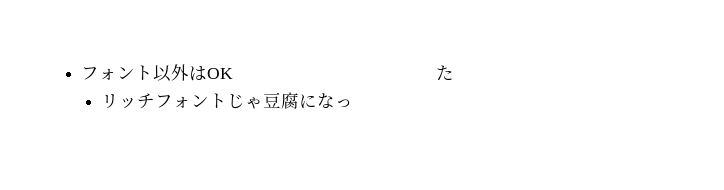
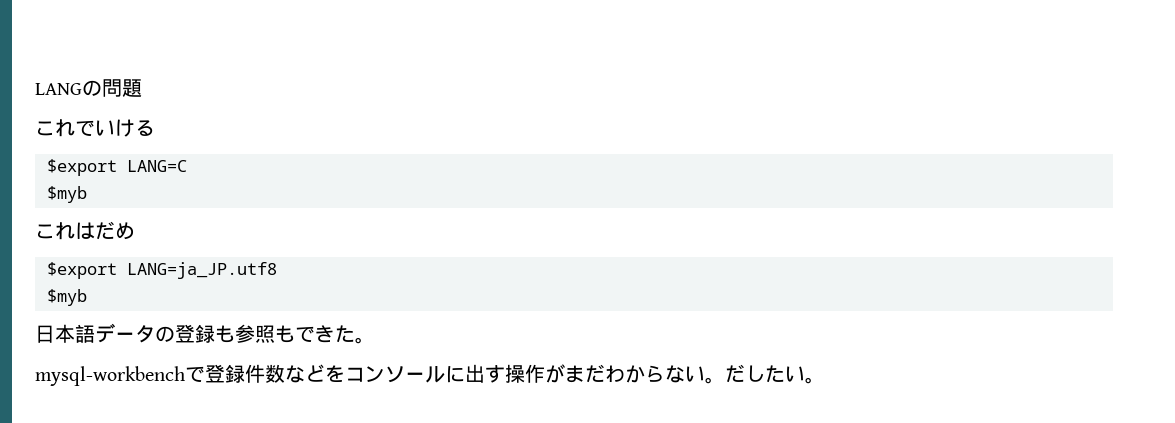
[81,64,234,82] [101,92,354,109] [436,65,455,81] フォント以外はOK // リッチフォントじゃ豆腐になった -> [35,79,142,97] [35,119,155,137] [47,159,187,176] [47,186,87,203] [35,221,135,240] [47,262,277,279] [47,289,87,306] [35,323,375,344] [35,364,825,386] LANGの問題 // これでいける // $export LANG=C // $myb // これはだめ // $export LANG=ja_JP.utf8 // $myb // 日本語データの登録も参照もできた。 // mysql-workbenchで登録件数などをコンソールに出す操作がまだわからない。だしたい。

